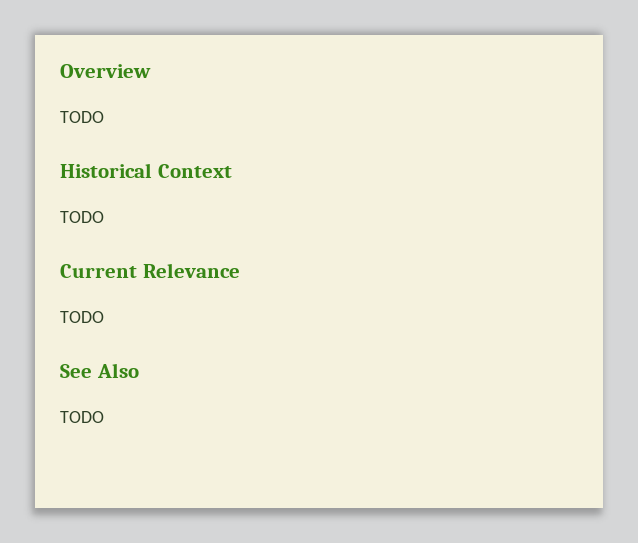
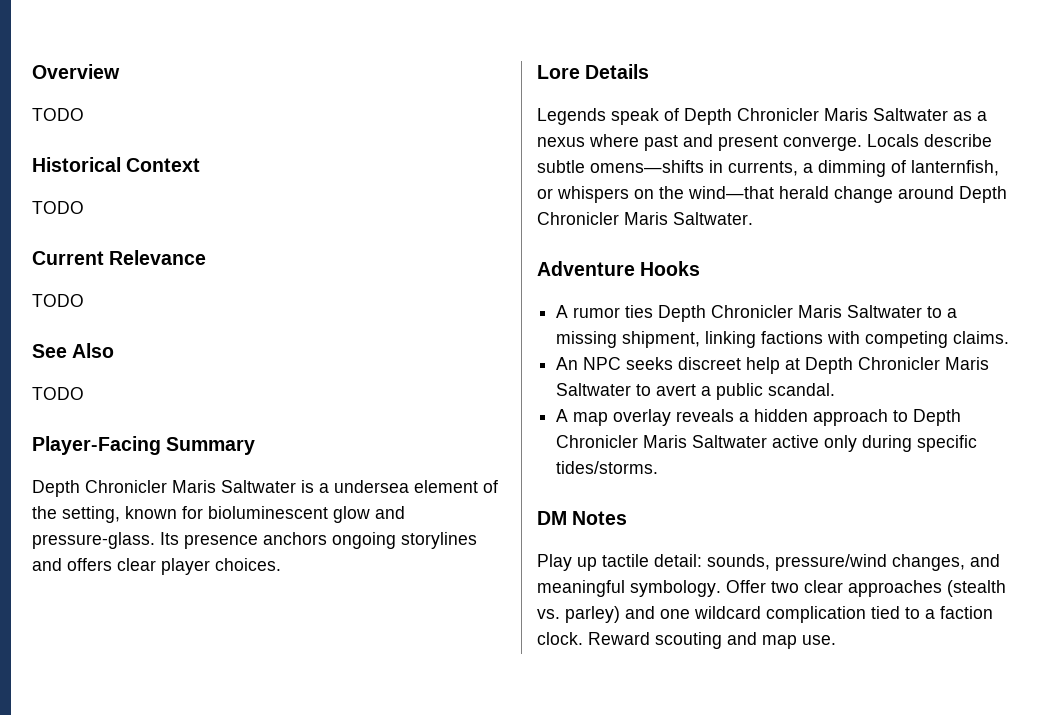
(104, 417) none -> [32,436,256,455] [32,480,498,497] [32,506,405,523] [32,532,477,549] [32,558,281,575] [537,64,650,79] [537,108,987,125] [537,134,992,151] [537,160,999,177] [537,186,1007,203] [537,212,753,225] [537,261,701,276] [556,305,958,322] [556,331,1010,348] [556,357,990,374] [556,383,836,400] [556,409,962,426] [556,435,978,452] [556,461,659,474] [537,511,628,525] [537,554,1000,571] [537,580,1006,597] [537,606,993,623] [537,632,836,649] // Player-Facing Summary // Depth Chronicler Maris Saltwater is a undersea element of the setting, known for bioluminescent glow and pressure-glass. Its presence anchors ongoing storylines and offers clear player choices. // Lore Details // Legends speak of Depth Chronicler Maris Saltwater as a nexus where past and present converge. Locals describe subtle omens—shifts in currents, a dimming of lanternfish, or whispers on the wind—that herald change around Depth Chronicler Maris Saltwater. // Adventure Hooks // A rumor ties Depth Chronicler Maris Saltwater to a missing shipment, linking factions with competing claims. // An NPC seeks discreet help at Depth Chronicler Maris Saltwater to avert a public scandal. // A map overlay reveals a hidden approach to Depth Chronicler Maris Saltwater active only during specific tides/storms. // DM Notes // Play up tactile detail: sounds, pressure/wind changes, and meaningful symbology. Offer two clear approaches (stealth vs. parley) and one wildcard complication tied to a faction clock. Reward scouting and map use.

